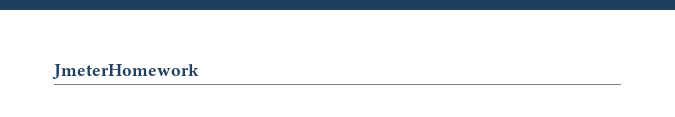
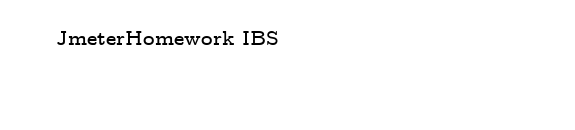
(199, 72) none -> [242,31,279,45] IBS

